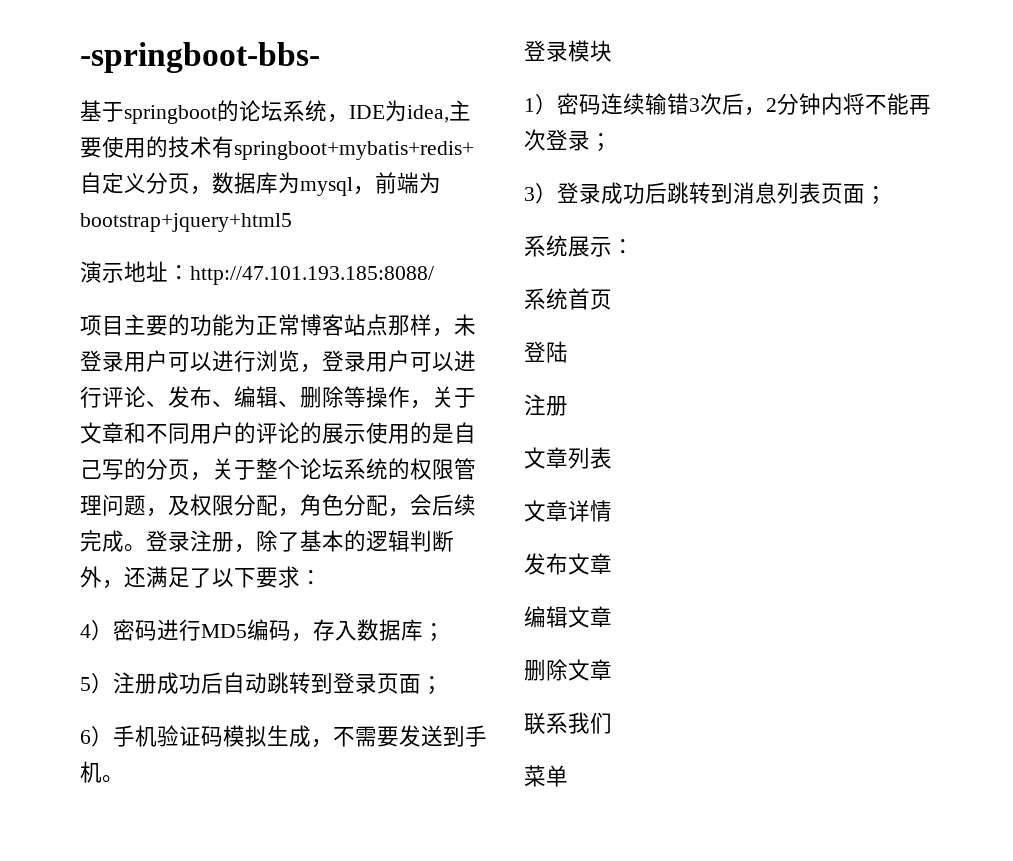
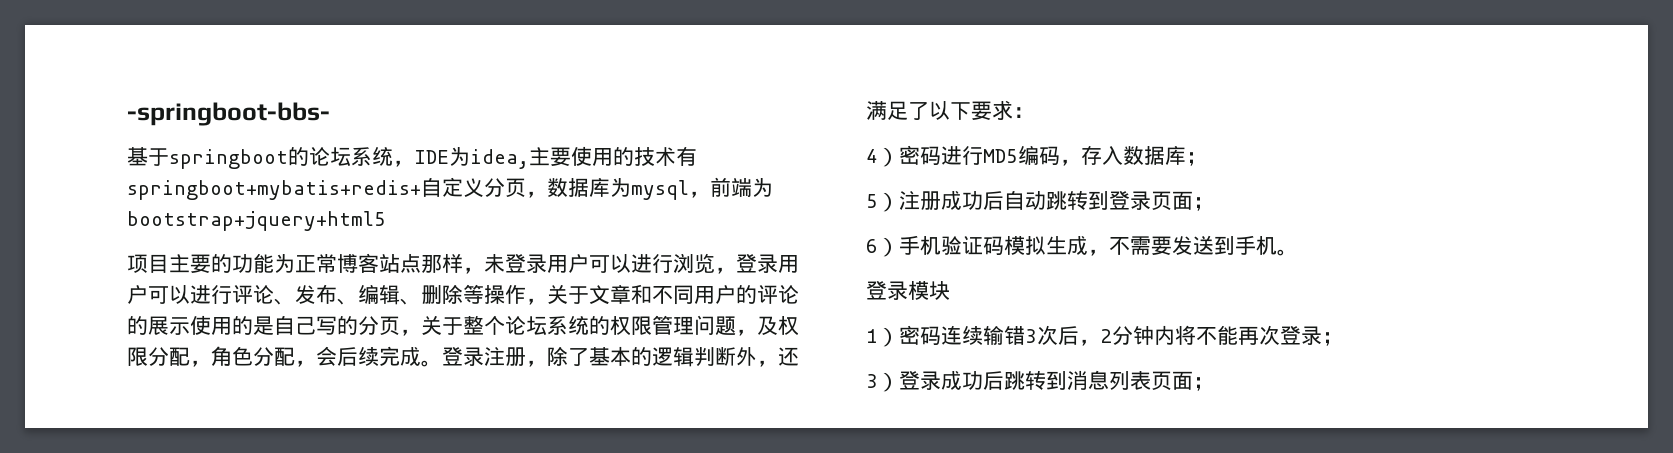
[80,261,434,285] // 演示地址：http://47.101.193.185:8088/ -> (386, 221) none
[524,235,634,257] [524,288,612,310] [524,341,568,363] [524,394,568,416] [524,447,612,469] [524,500,612,522] [524,553,612,575] [524,606,612,628] [524,659,612,681] [524,712,612,735] [524,765,568,787] // 系统展示： // 系统首页 // 登陆 // 注册 // 文章列表 // 文章详情 // 发布文章 // 编辑文章 // 删除文章 // 联系我们 // 菜单 -> (1214, 384) none

